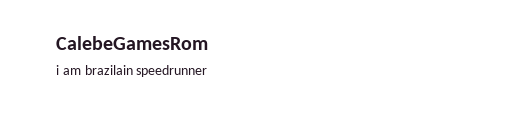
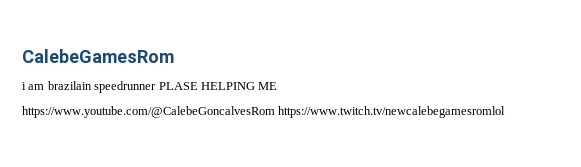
(208, 71) none -> [158,82,278,90] [22,106,506,118] PLASE HELPING ME // https://www.youtube.com/@CalebeGoncalvesRom https://www.twitch.tv/newcalebegamesromlol

